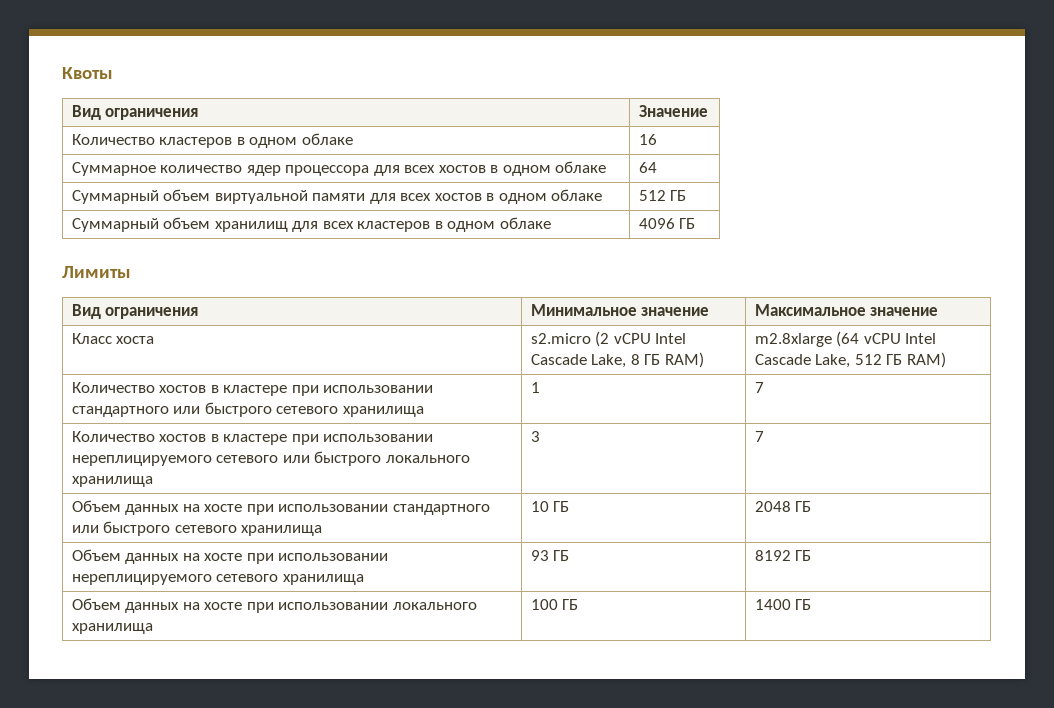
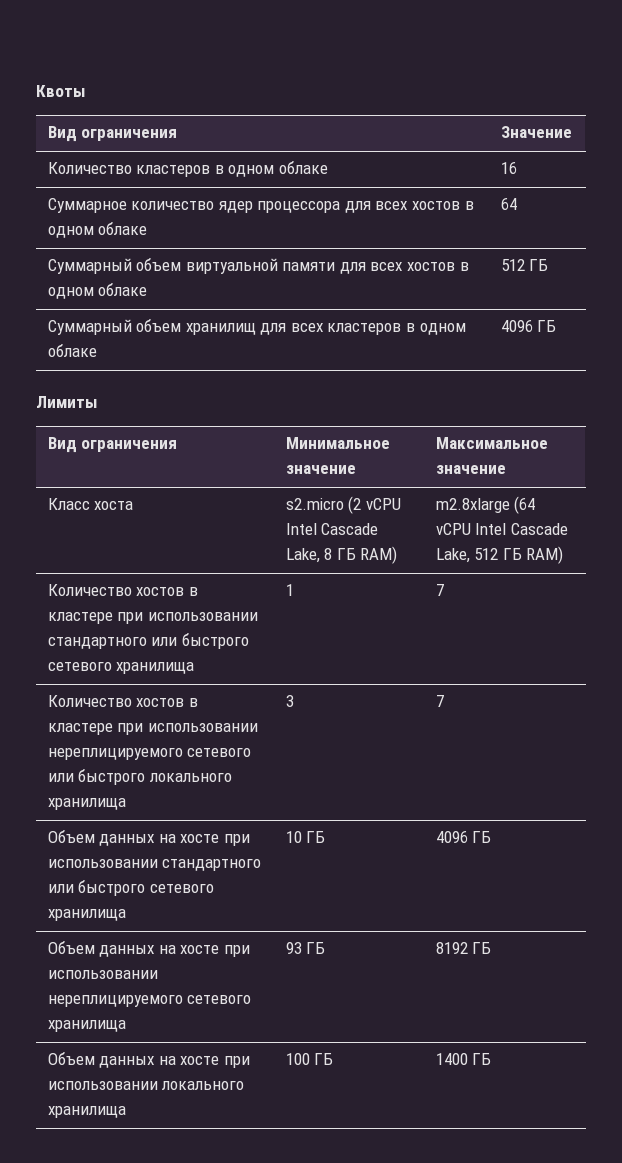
[755,501,792,512] 2048 -> [435,831,468,843] 4096

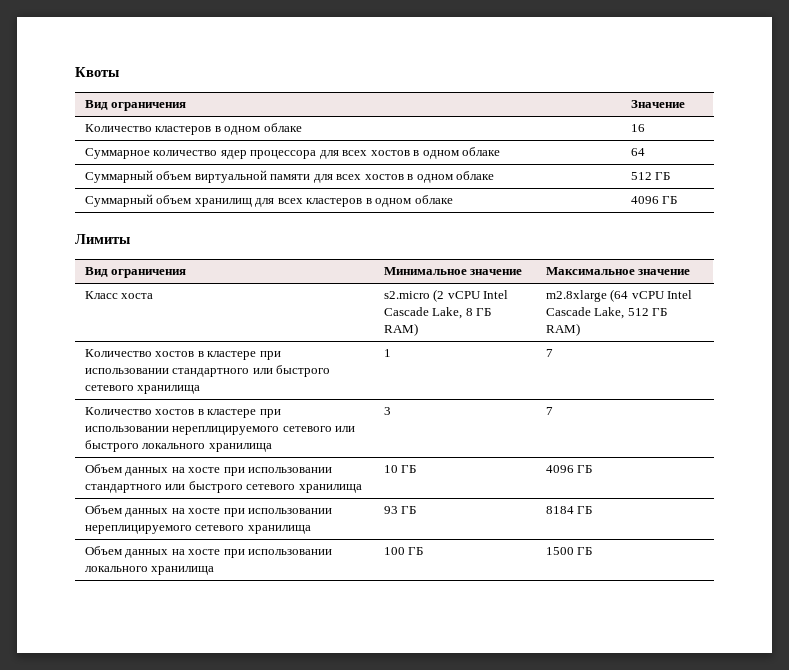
[435,942,468,954] 8192 -> [545,506,574,514] 8184
[435,1053,468,1065] 1400 -> [545,547,574,555] 1500

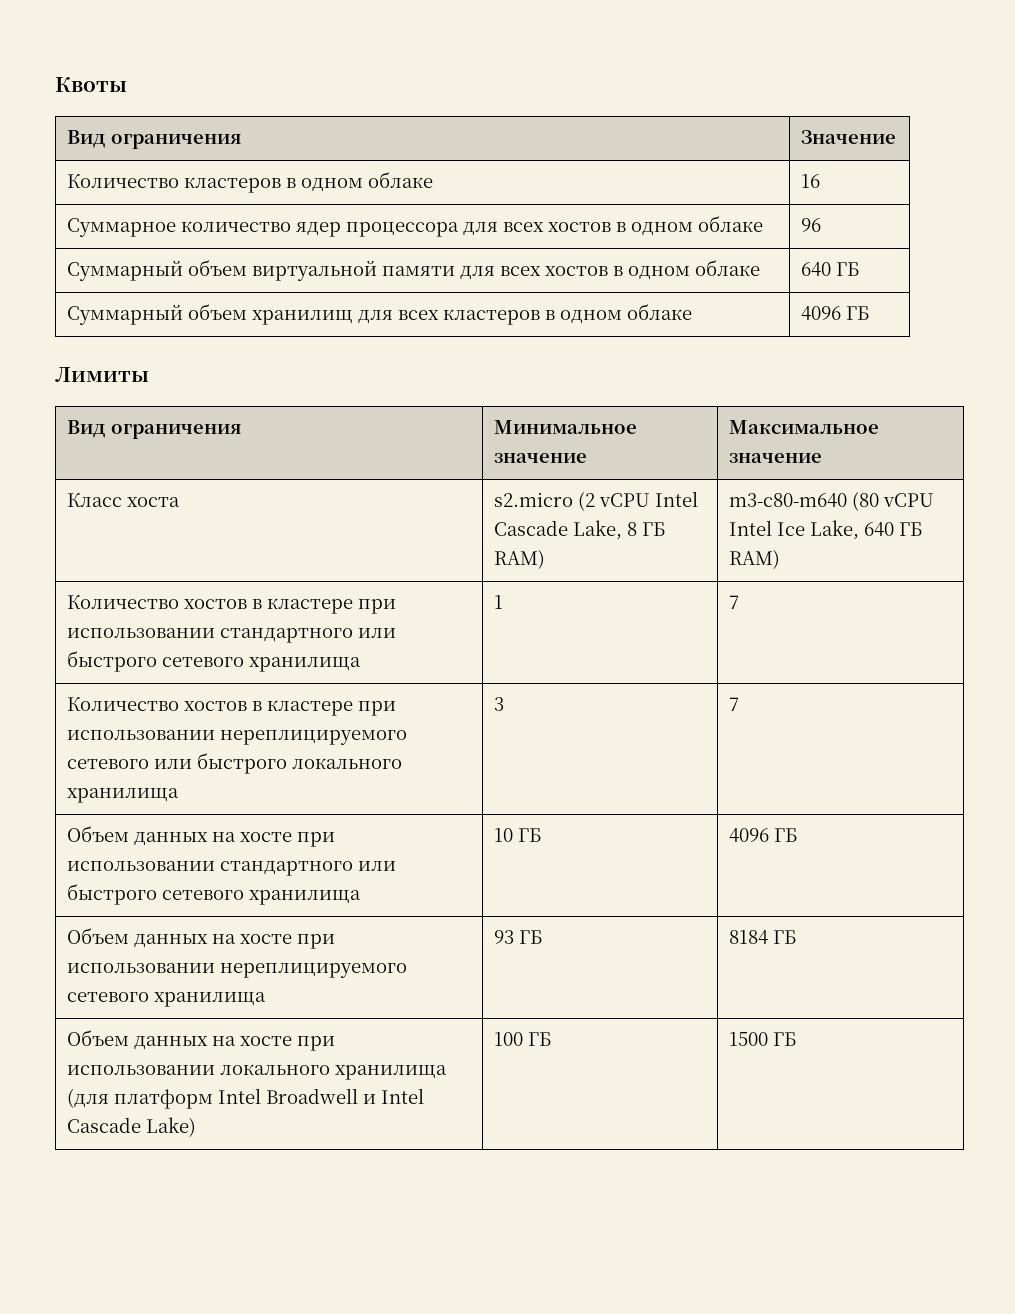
[630,148,645,156] 64 -> [801,218,822,232] 96
[630,172,652,180] 512 -> [801,262,832,276] 640
[545,289,693,302] [545,307,649,319] m2.8xlarge (64 vCPU Intel Cascade Lake, 512 -> [729,491,935,511] [729,520,895,540] m3-c80-m640 (80 vCPU Intel Ice Lake, 640
(215, 570) none -> [67,1088,425,1109] [67,1117,197,1137] (для платформ Intel Broadwell и Intel Cascade Lake)

